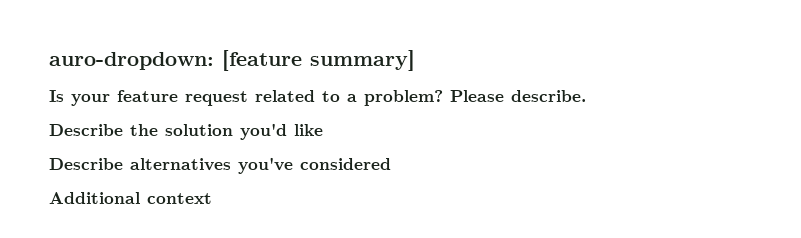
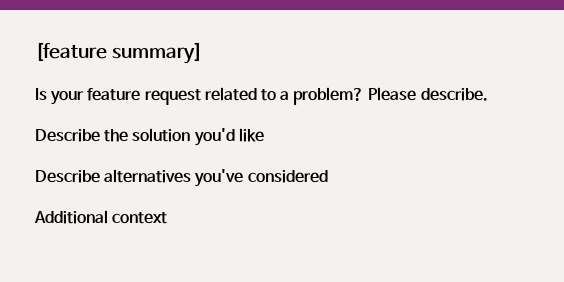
[49,52,214,70] auro-dropdown: -> (35, 51) none

